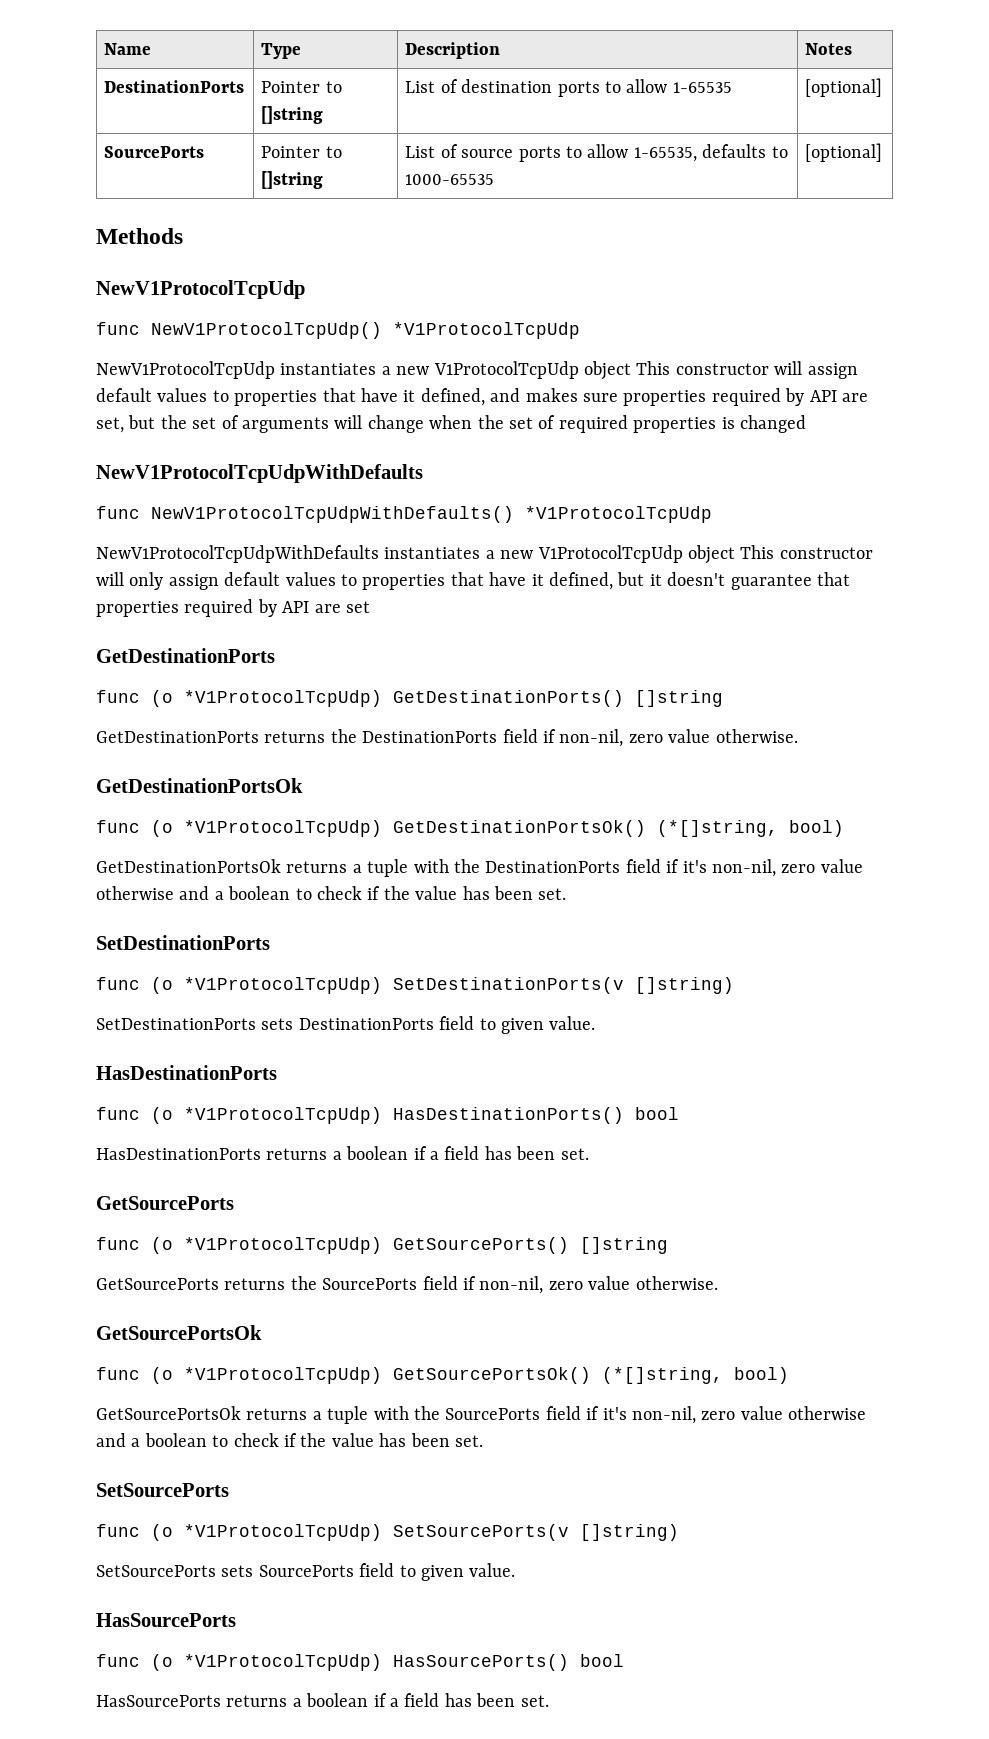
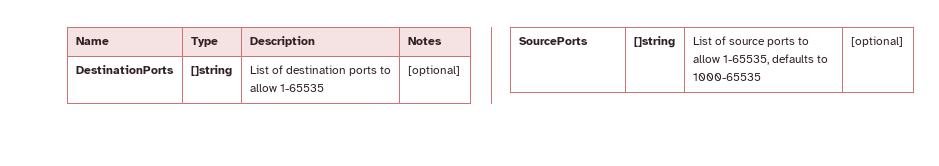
[261,81,342,93] Pointer to -> (174, 69) none
[261,146,342,158] Pointer to -> (588, 41) none
[96,228,183,244] [96,280,305,299] [96,322,580,339] [96,361,858,380] [96,388,868,406] [96,415,806,433] [96,464,423,483] [96,506,712,523] [96,545,873,564] [96,572,850,590] [96,599,370,617] [96,648,275,663] [96,690,723,707] [96,729,798,747] [96,778,303,793] [96,820,844,837] [96,859,863,877] [96,886,567,900] [96,935,270,950] [96,977,734,994] [96,1016,596,1034] [96,1065,277,1080] [96,1107,679,1124] [96,1146,589,1160] [96,1196,234,1210] [96,1237,668,1254] [96,1276,718,1294] [96,1325,262,1340] [96,1367,789,1384] [96,1406,867,1424] [96,1433,483,1447] [96,1483,229,1497] [96,1524,679,1541] [96,1563,516,1581] [96,1613,236,1627] [96,1654,624,1671] [96,1693,549,1707] // Methods // NewV1ProtocolTcpUdp // func NewV1ProtocolTcpUdp() *V1ProtocolTcpUdp // NewV1ProtocolTcpUdp instantiates a new V1ProtocolTcpUdp object This constructor will assign default values to properties that have it defined, and makes sure properties required by API are set, but the set of arguments will change when the set of required properties is changed // NewV1ProtocolTcpUdpWithDefaults // func NewV1ProtocolTcpUdpWithDefaults() *V1ProtocolTcpUdp // NewV1ProtocolTcpUdpWithDefaults instantiates a new V1ProtocolTcpUdp object This constructor will only assign default values to properties that have it defined, but it doesn't guarantee that properties required by API are set // GetDestinationPorts // func (o *V1ProtocolTcpUdp) GetDestinationPorts() []string // GetDestinationPorts returns the DestinationPorts field if non-nil, zero value otherwise. // GetDestinationPortsOk // func (o *V1ProtocolTcpUdp) GetDestinationPortsOk() (*[]string, bool) // GetDestinationPortsOk returns a tuple with the DestinationPorts field if it's non-nil, zero value otherwise and a boolean to check if the value has been set. // SetDestinationPorts // func (o *V1ProtocolTcpUdp) SetDestinationPorts(v []string) // SetDestinationPorts sets DestinationPorts field to given value. // HasDestinationPorts // func (o *V1ProtocolTcpUdp) HasDestinationPorts() bool // HasDestinationPorts returns a boolean if a field has been set. // GetSourcePorts // func (o *V1ProtocolTcpUdp) GetSourcePorts() []string // GetSourcePorts returns the SourcePorts field if non-nil, zero value otherwise. // GetSourcePortsOk // func (o *V1ProtocolTcpUdp) GetSourcePortsOk() (*[]string, bool) // GetSourcePortsOk returns a tuple with the SourcePorts field if it's non-nil, zero value otherwise and a boolean to check if the value has been set. // SetSourcePorts // func (o *V1ProtocolTcpUdp) SetSourcePorts(v []string) // SetSourcePorts sets SourcePorts field to given value. // HasSourcePorts // func (o *V1ProtocolTcpUdp) HasSourcePorts() bool // HasSourcePorts returns a boolean if a field has been set. -> (903, 41) none

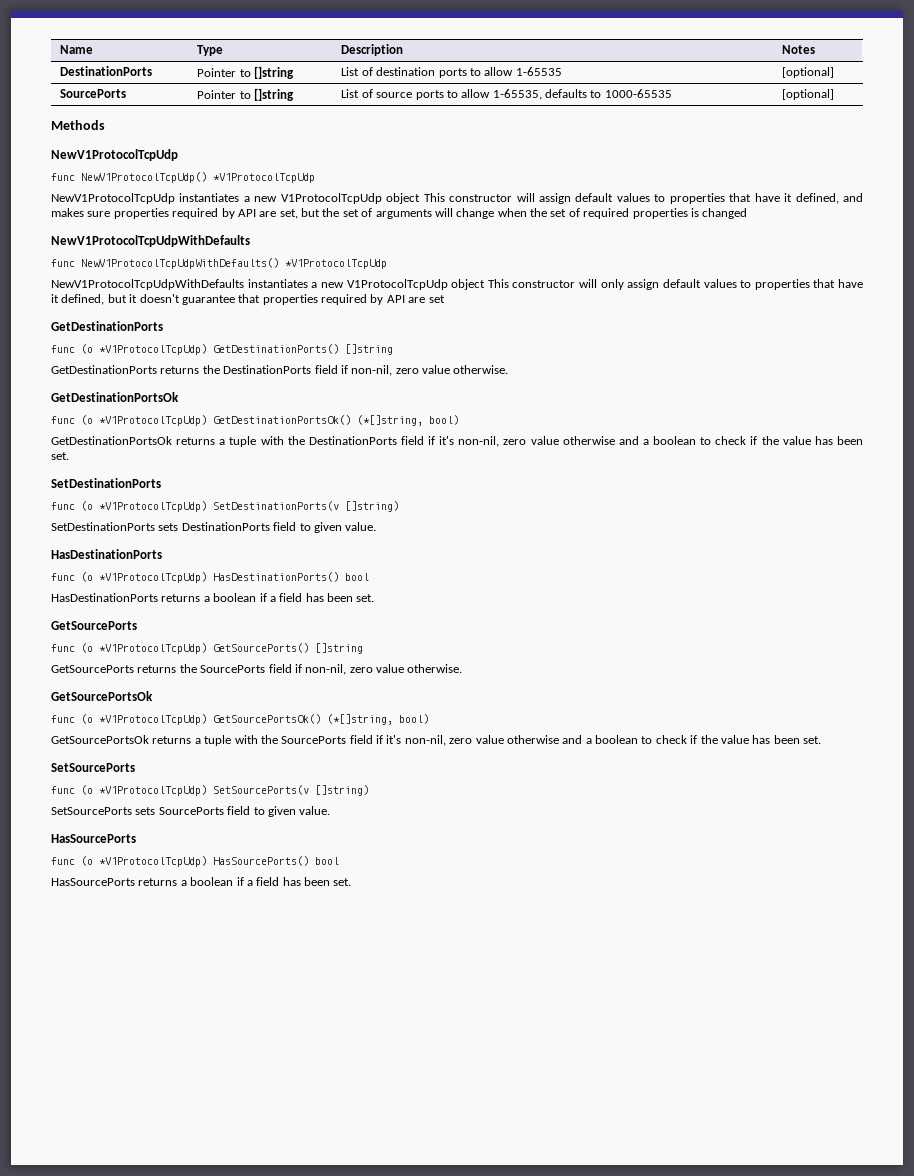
(174, 69) none -> [197,68,251,77] Pointer to
(588, 41) none -> [197,90,251,99] Pointer to
(903, 41) none -> [51,120,105,130] [51,149,178,161] [51,172,315,183] [51,193,864,204] [51,208,748,219] [51,235,250,247] [51,258,387,269] [51,279,863,290] [51,294,445,305] [51,321,163,331] [51,344,393,355] [51,365,509,376] [51,392,179,402] [51,415,459,426] [51,436,864,447] [51,452,69,460] [51,478,161,488] [51,501,399,512] [51,522,377,533] [51,549,162,559] [51,572,369,583] [51,593,375,602] [51,621,137,630] [51,643,363,654] [51,664,463,675] [51,691,153,701] [51,714,429,725] [51,735,821,746] [51,763,135,772] [51,785,369,796] [51,806,331,817] [51,834,136,843] [51,856,339,867] [51,877,352,886] // Methods // NewV1ProtocolTcpUdp // func NewV1ProtocolTcpUdp() *V1ProtocolTcpUdp // NewV1ProtocolTcpUdp instantiates a new V1ProtocolTcpUdp object This constructor will assign default values to properties that have it defined, and makes sure properties required by API are set, but the set of arguments will change when the set of required properties is changed // NewV1ProtocolTcpUdpWithDefaults // func NewV1ProtocolTcpUdpWithDefaults() *V1ProtocolTcpUdp // NewV1ProtocolTcpUdpWithDefaults instantiates a new V1ProtocolTcpUdp object This constructor will only assign default values to properties that have it defined, but it doesn't guarantee that properties required by API are set // GetDestinationPorts // func (o *V1ProtocolTcpUdp) GetDestinationPorts() []string // GetDestinationPorts returns the DestinationPorts field if non-nil, zero value otherwise. // GetDestinationPortsOk // func (o *V1ProtocolTcpUdp) GetDestinationPortsOk() (*[]string, bool) // GetDestinationPortsOk returns a tuple with the DestinationPorts field if it's non-nil, zero value otherwise and a boolean to check if the value has been set. // SetDestinationPorts // func (o *V1ProtocolTcpUdp) SetDestinationPorts(v []string) // SetDestinationPorts sets DestinationPorts field to given value. // HasDestinationPorts // func (o *V1ProtocolTcpUdp) HasDestinationPorts() bool // HasDestinationPorts returns a boolean if a field has been set. // GetSourcePorts // func (o *V1ProtocolTcpUdp) GetSourcePorts() []string // GetSourcePorts returns the SourcePorts field if non-nil, zero value otherwise. // GetSourcePortsOk // func (o *V1ProtocolTcpUdp) GetSourcePortsOk() (*[]string, bool) // GetSourcePortsOk returns a tuple with the SourcePorts field if it's non-nil, zero value otherwise and a boolean to check if the value has been set. // SetSourcePorts // func (o *V1ProtocolTcpUdp) SetSourcePorts(v []string) // SetSourcePorts sets SourcePorts field to given value. // HasSourcePorts // func (o *V1ProtocolTcpUdp) HasSourcePorts() bool // HasSourcePorts returns a boolean if a field has been set.

